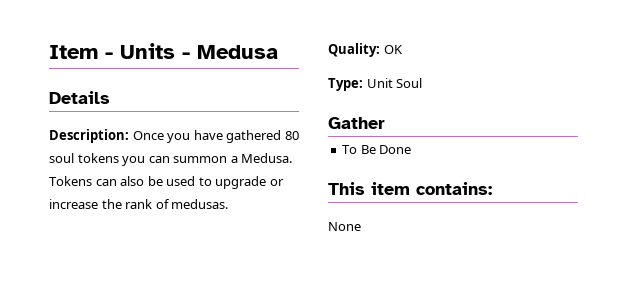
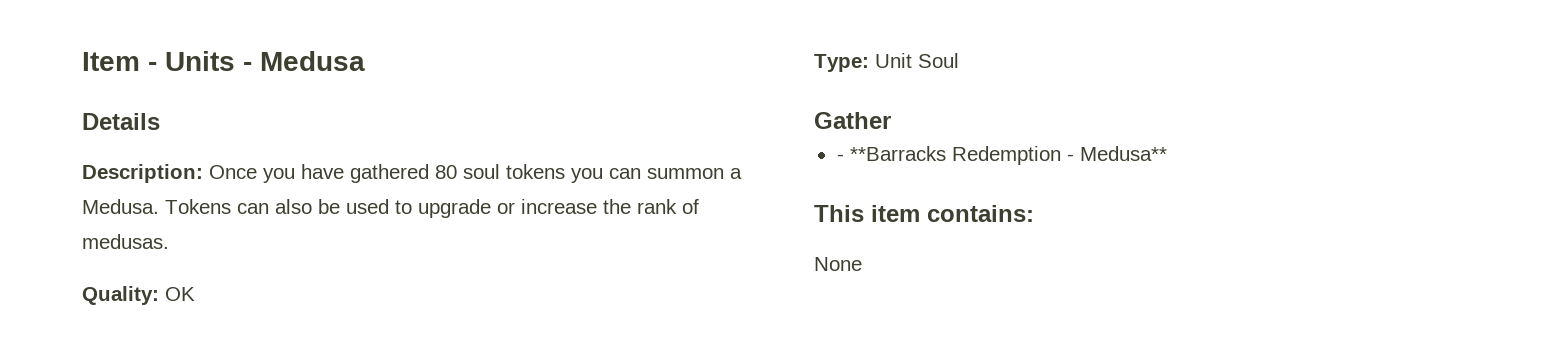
[342,145,412,154] To Be Done -> [836,146,1167,165] - **Barracks Redemption - Medusa**

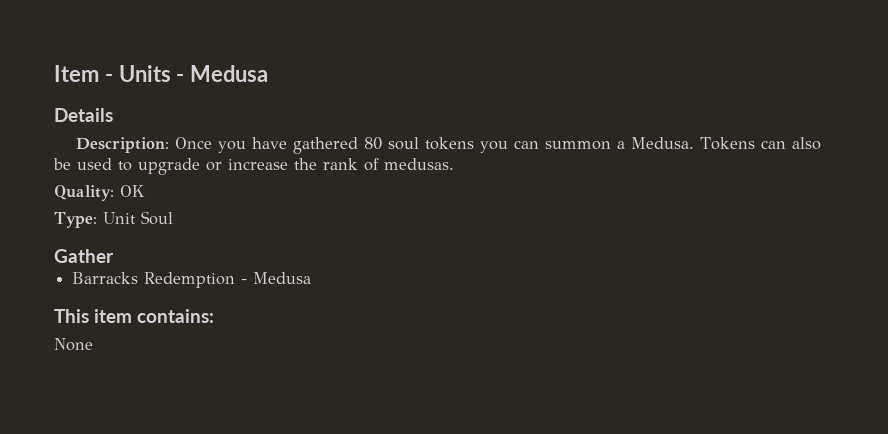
[836,146,946,161] - **Barracks -> [72,272,139,284] Barracks
[1079,146,1167,161] Medusa** -> [253,272,312,284] Medusa

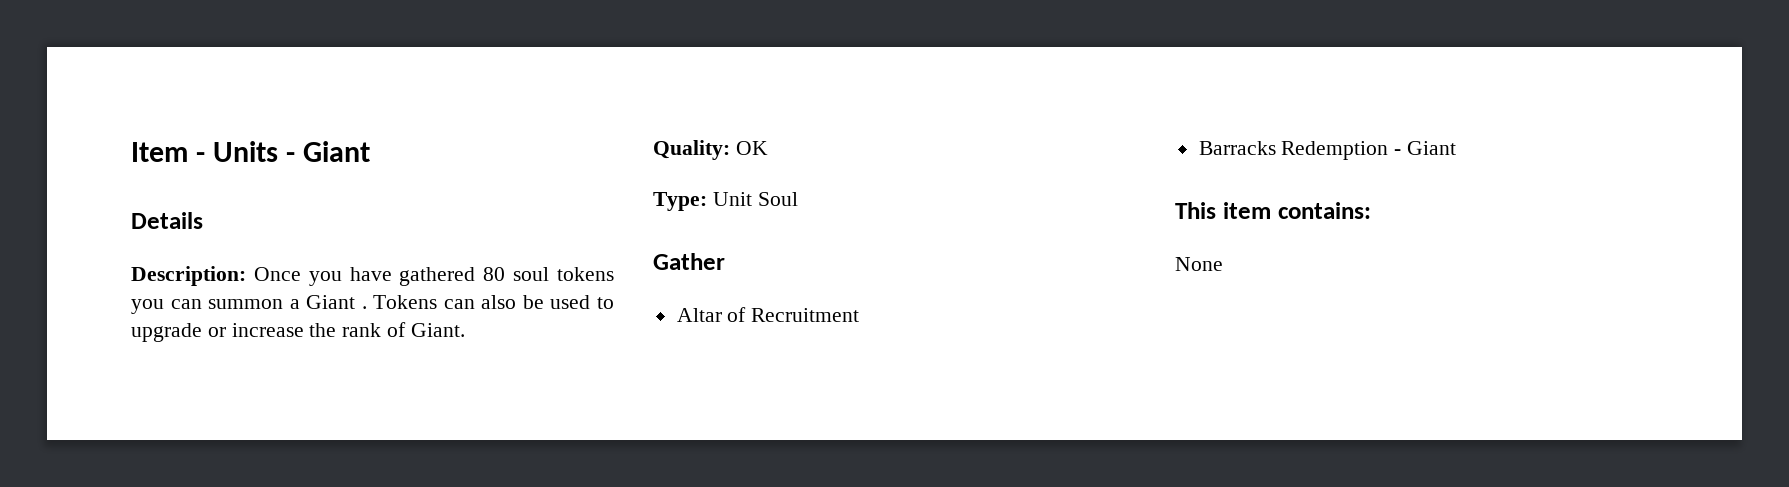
[190,65,269,82] Medusa -> [302,141,370,162] Giant
[631,137,695,149] Medusa. -> [306,295,367,309] Giant .
[384,158,454,170] medusas. -> [410,323,465,337] Giant.
(114, 256) none -> [676,307,860,322] // Altar of Recruitment
[253,272,312,284] Medusa -> [1407,141,1457,155] Giant

